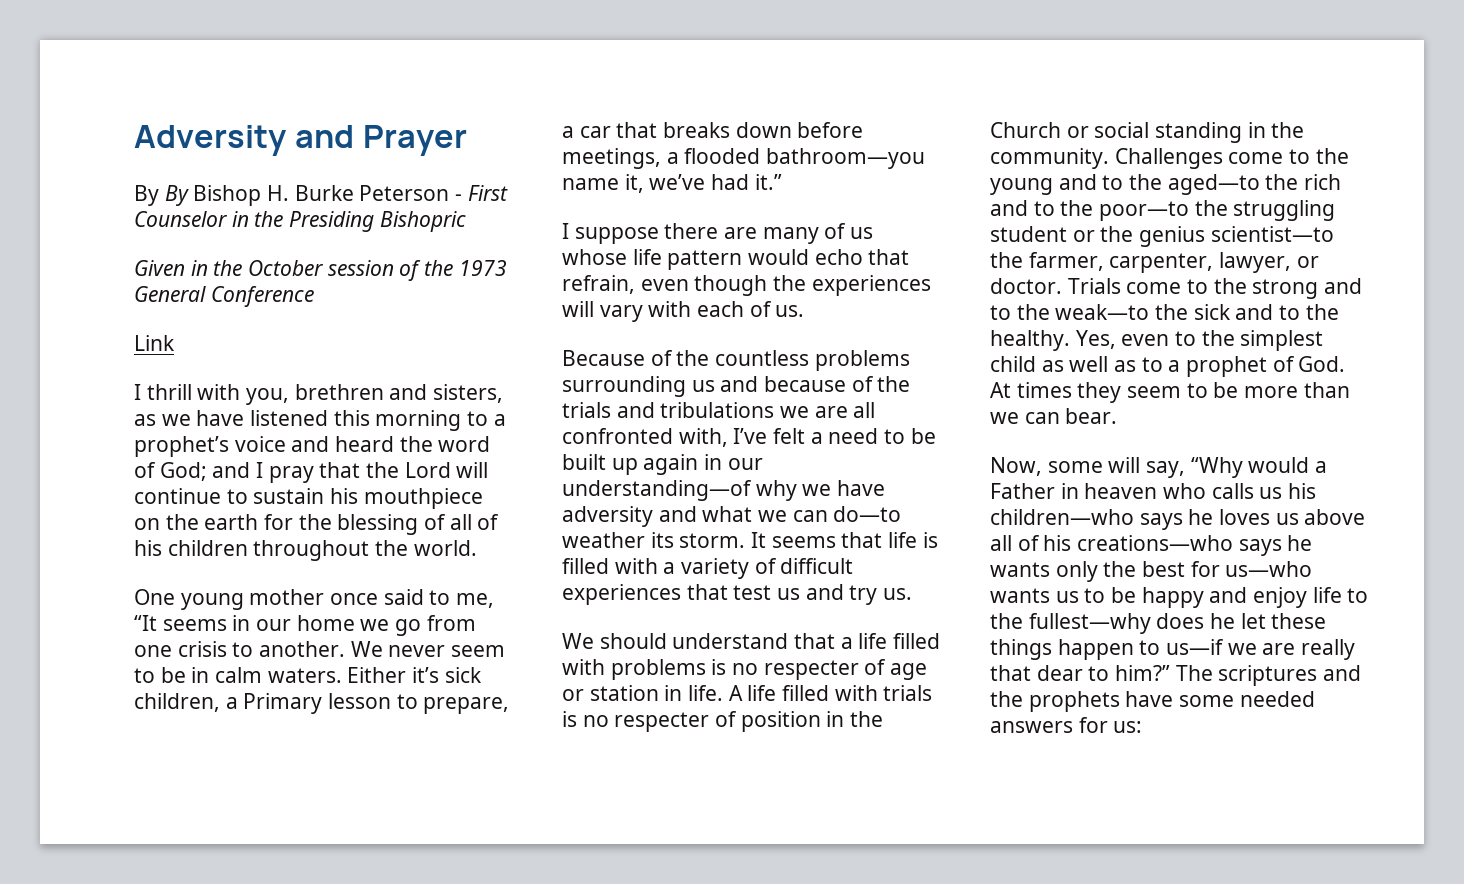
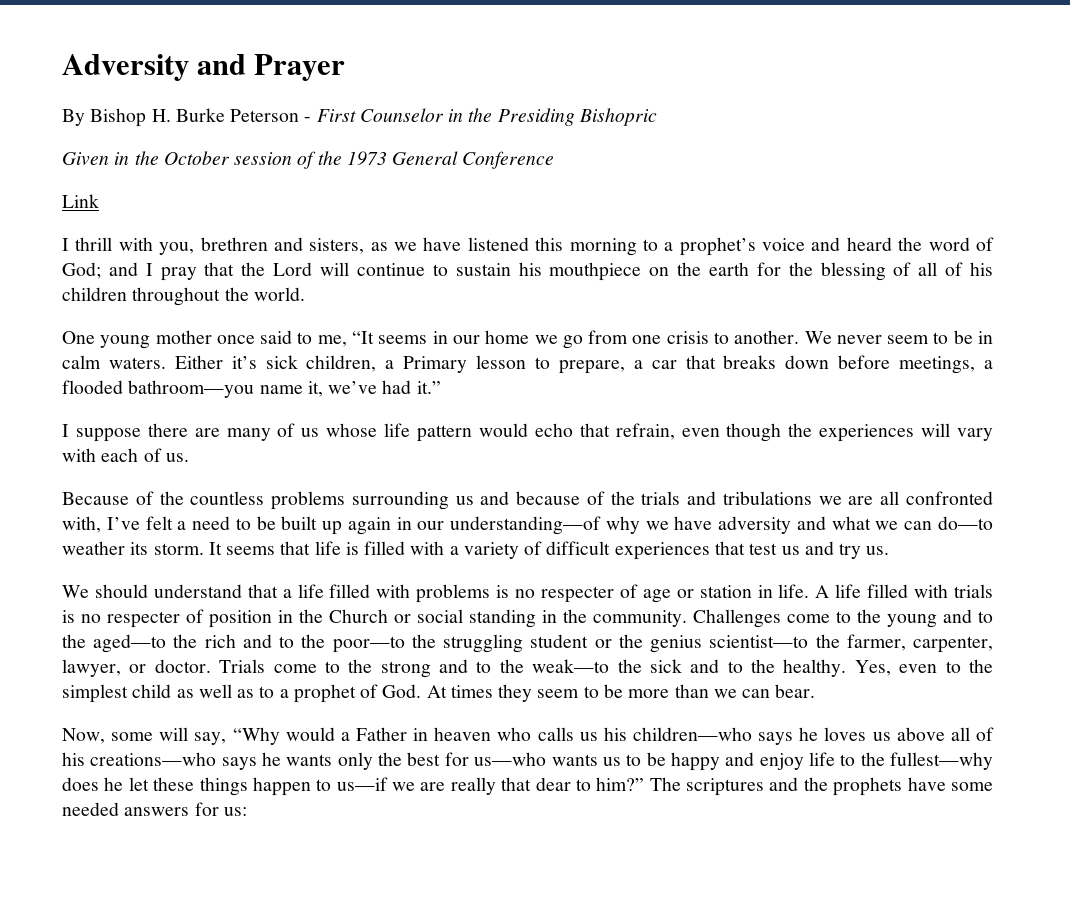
[164,185,189,206] By -> (85, 117) none

